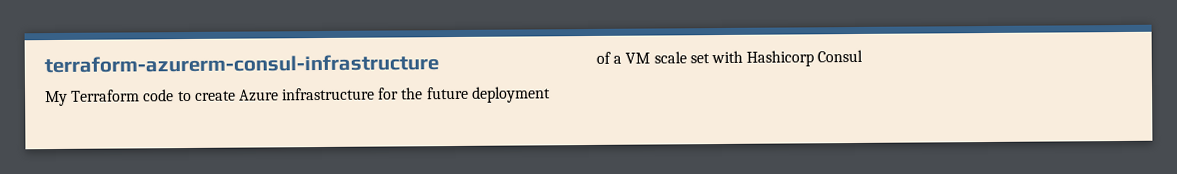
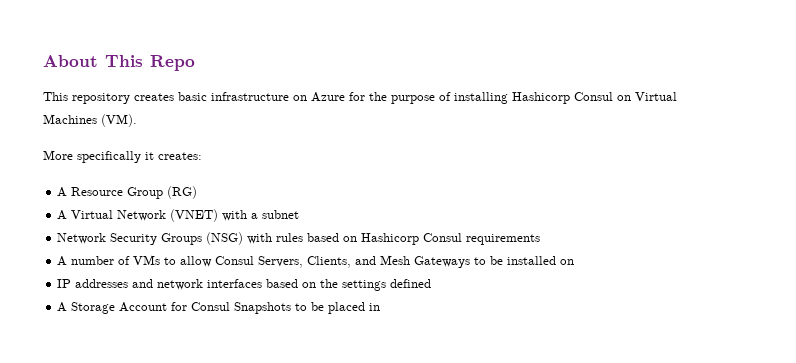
[44,54,439,74] [45,86,551,107] [596,49,864,67] terraform-azurerm-consul-infrastructure // My Terraform code to create Azure infrastructure for the future deployment of a VM scale set with Hashicorp Consul -> [43,55,195,71] [43,92,677,104] [43,114,137,127] [43,150,202,163] [57,186,198,199] [57,209,300,222] [57,232,541,245] [57,255,575,268] [57,279,432,291] [57,302,381,314] About This Repo // This repository creates basic infrastructure on Azure for the purpose of installing Hashicorp Consul on Virtual Machines (VM). // More specifically it creates: // A Resource Group (RG) // A Virtual Network (VNET) with a subnet // Network Security Groups (NSG) with rules based on Hashicorp Consul requirements // A number of VMs to allow Consul Servers, Clients, and Mesh Gateways to be installed on // IP addresses and network interfaces based on the settings defined // A Storage Account for Consul Snapshots to be placed in

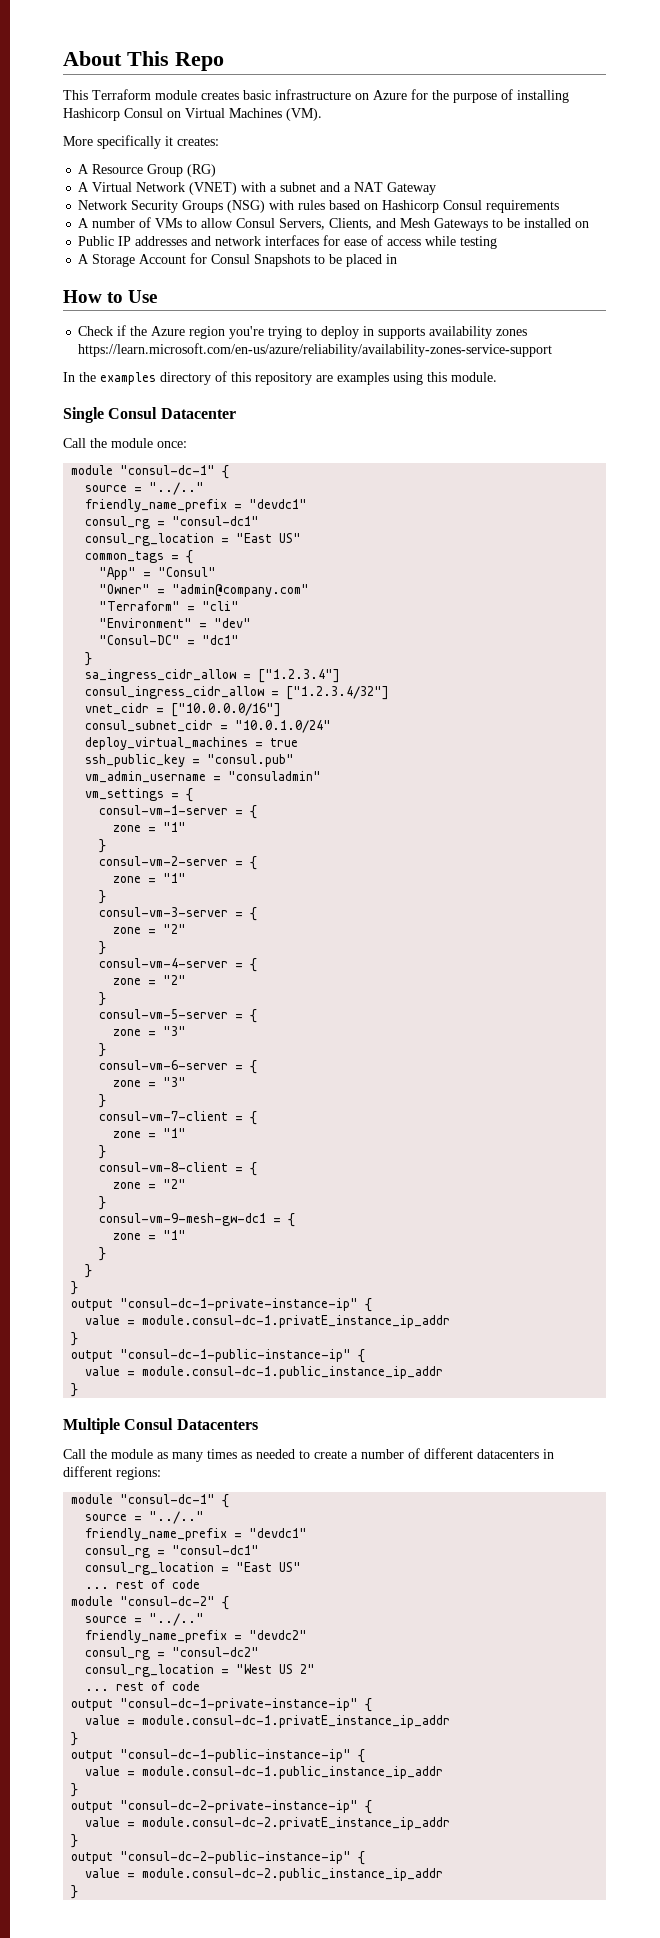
[72,93,130,104] repository -> [92,89,197,100] Terraform module
(300, 214) none -> [320,182,437,195] and a NAT Gateway
(575, 262) none -> [78,236,115,246] Public
[266,279,432,291] based on the settings defined -> [323,235,498,249] for ease of access while testing
(381, 307) none -> [63,290,158,303] [78,325,528,339] [78,343,553,357] [63,371,497,385] [63,407,236,423] [63,438,187,448] [71,465,230,479] [85,482,205,495] [85,499,308,512] [85,516,260,529] [85,533,302,546] [85,550,194,564] [99,567,217,580] [99,584,310,597] [99,601,240,611] [99,618,252,628] [99,635,240,645] [85,652,93,666] [85,669,341,683] [85,686,390,700] [85,703,282,717] [85,720,332,733] [85,737,299,750] [85,754,295,767] [85,771,322,783] [85,788,194,802] [99,805,258,819] [113,822,187,832] [99,839,107,853] [99,856,258,870] [113,873,187,883] [99,890,107,904] [99,907,258,921] [113,924,187,934] [99,941,107,955] [99,958,258,972] [113,975,187,985] [99,992,107,1006] [99,1009,258,1023] [113,1026,187,1036] [99,1043,107,1057] [99,1060,258,1074] [113,1077,187,1087] [99,1094,107,1108] [99,1111,258,1125] [113,1128,187,1138] [99,1145,107,1159] [99,1162,258,1176] [113,1179,187,1189] [99,1196,107,1210] [99,1213,296,1227] [113,1230,187,1240] [99,1247,107,1261] [85,1264,93,1278] [71,1281,79,1295] [71,1298,373,1312] [85,1315,451,1328] [71,1332,79,1346] [71,1349,366,1363] [85,1366,444,1379] [71,1383,79,1397] [63,1418,258,1434] [63,1448,554,1462] [63,1466,161,1480] [71,1494,230,1508] [85,1511,205,1524] [85,1528,308,1541] [85,1545,260,1558] [85,1562,302,1575] [85,1579,201,1589] [71,1596,230,1610] [85,1613,205,1626] [85,1630,308,1643] [85,1647,260,1660] [85,1664,316,1677] [85,1681,201,1691] [71,1698,373,1712] [85,1715,451,1728] [71,1732,79,1746] [71,1749,366,1763] [85,1766,444,1779] [71,1783,79,1797] [71,1800,373,1814] [85,1817,451,1830] [71,1834,79,1848] [71,1851,366,1865] [85,1868,444,1881] [71,1885,79,1899] // How to Use // Check if the Azure region you're trying to deploy in supports availability zones https://learn.microsoft.com/en-us/azure/reliability/availability-zones-service-support // In the examples directory of this repository are examples using this module. // Single Consul Datacenter // Call the module once: // module "consul-dc-1" { // source = "../.." // friendly_name_prefix = "devdc1" // consul_rg = "consul-dc1" // consul_rg_location = "East US" // common_tags = { // "App" = "Consul" // "Owner" = "admin@company.com" // "Terraform" = "cli" // "Environment" = "dev" // "Consul-DC" = "dc1" // } // sa_ingress_cidr_allow = ["1.2.3.4"] // consul_ingress_cidr_allow = ["1.2.3.4/32"] // vnet_cidr = ["10.0.0.0/16"] // consul_subnet_cidr = "10.0.1.0/24" // deploy_virtual_machines = true // ssh_public_key = "consul.pub" // vm_admin_username = "consuladmin" // vm_settings = { // consul-vm-1-server = { // zone = "1" // } // consul-vm-2-server = { // zone = "1" // } // consul-vm-3-server = { // zone = "2" // } // consul-vm-4-server = { // zone = "2" // } // consul-vm-5-server = { // zone = "3" // } // consul-vm-6-server = { // zone = "3" // } // consul-vm-7-client = { // zone = "1" // } // consul-vm-8-client = { // zone = "2" // } // consul-vm-9-mesh-gw-dc1 = { // zone = "1" // } // } // } // output "consul-dc-1-private-instance-ip" { // value = module.consul-dc-1.privatE_instance_ip_addr // } // output "consul-dc-1-public-instance-ip" { // value = module.consul-dc-1.public_instance_ip_addr // } // Multiple Consul Datacenters // Call the module as many times as needed to create a number of different datacenters in different regions: // module "consul-dc-1" { // source = "../.." // friendly_name_prefix = "devdc1" // consul_rg = "consul-dc1" // consul_rg_location = "East US" // ... rest of code // module "consul-dc-2" { // source = "../.." // friendly_name_prefix = "devdc2" // consul_rg = "consul-dc2" // consul_rg_location = "West US 2" // ... rest of code // output "consul-dc-1-private-instance-ip" { // value = module.consul-dc-1.privatE_instance_ip_addr // } // output "consul-dc-1-public-instance-ip" { // value = module.consul-dc-1.public_instance_ip_addr // } // output "consul-dc-2-private-instance-ip" { // value = module.consul-dc-2.privatE_instance_ip_addr // } // output "consul-dc-2-public-instance-ip" { // value = module.consul-dc-2.public_instance_ip_addr // }

